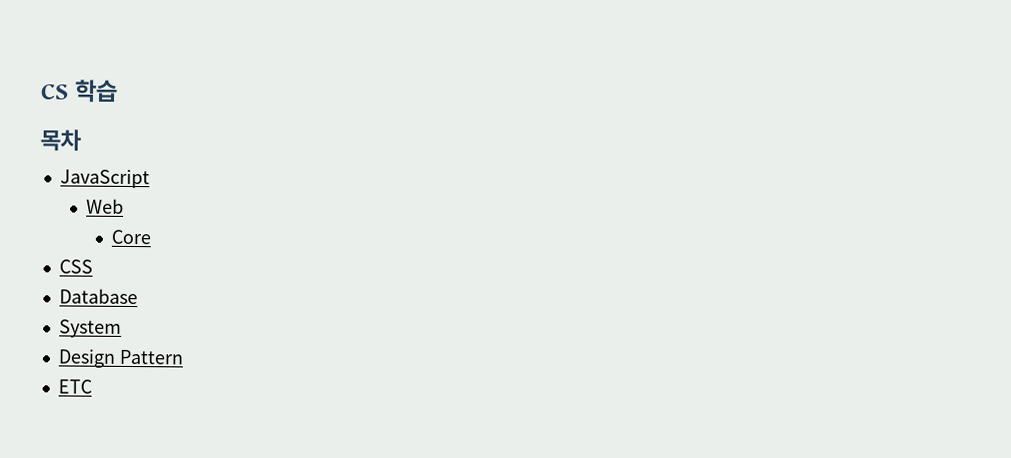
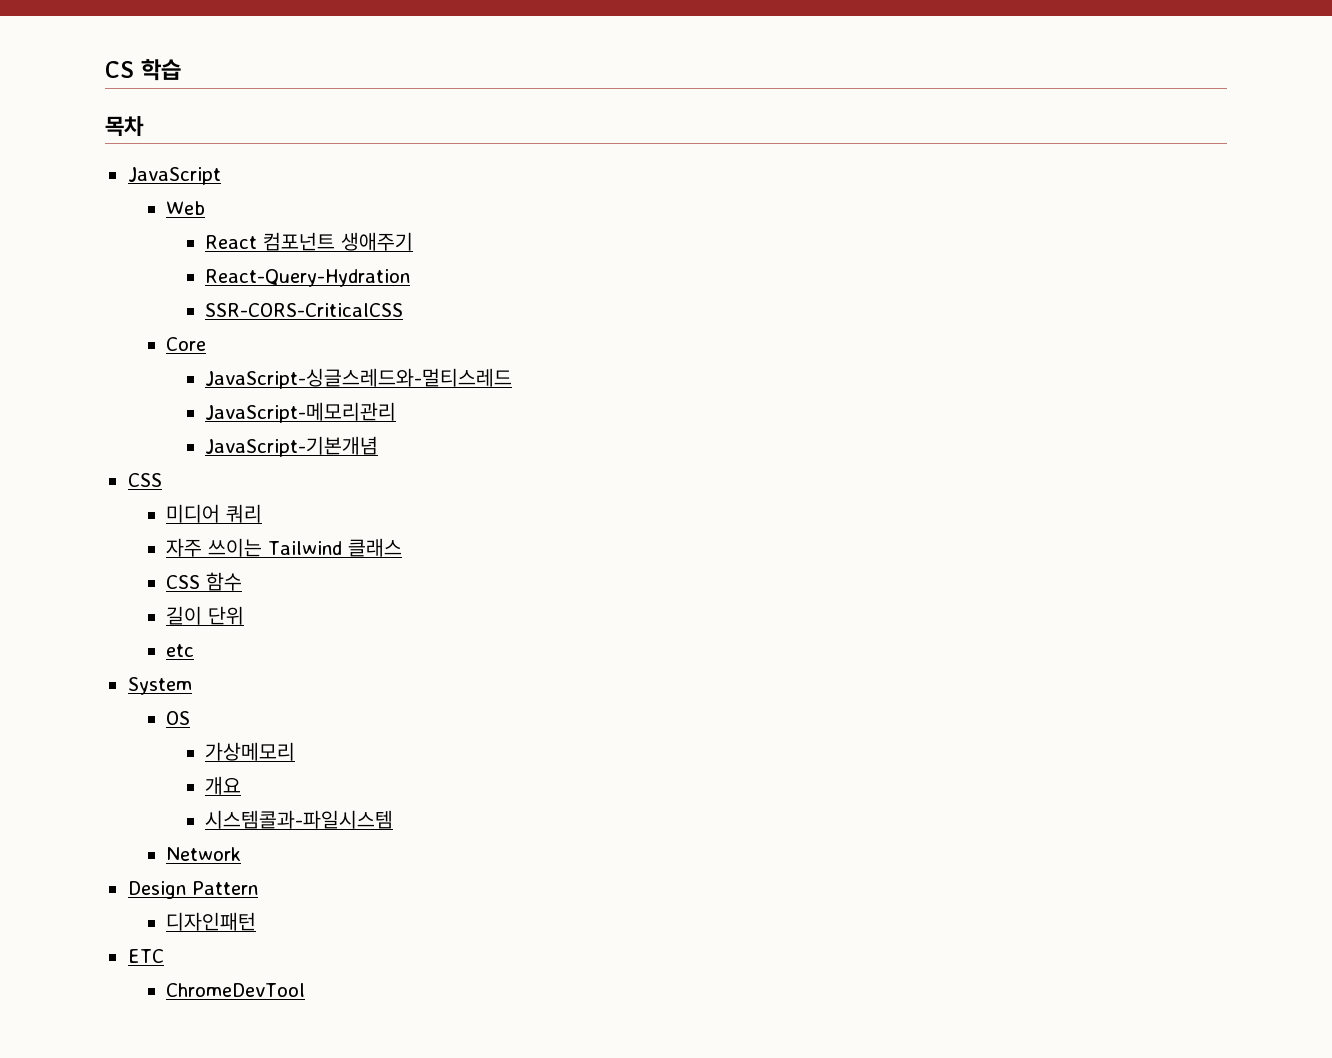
[110,229,151,245] [58,259,93,274] [58,288,138,305] [58,319,122,338] Core // CSS // Database // System -> [205,232,414,251] [205,269,411,287] [205,303,404,317] [166,337,207,351] [205,368,513,389] [205,402,397,423] [205,436,379,457] [127,473,162,487] [166,504,263,523] [166,538,403,557] [166,572,243,591] [166,606,245,625] [166,644,195,657] [127,677,192,695] [166,711,191,725] [205,742,296,761] [205,776,242,795] [205,810,394,829] [166,847,242,861] React 컴포넌트 생애주기 // React-Query-Hydration // SSR-CORS-CriticalCSS // Core // JavaScript-싱글스레드와-멀티스레드 // JavaScript-메모리관리 // JavaScript-기본개념 // CSS // 미디어 쿼리 // 자주 쓰이는 Tailwind 클래스 // CSS 함수 // 길이 단위 // etc // System // OS // 가상메모리 // 개요 // 시스템콜과-파일시스템 // Network
(184, 357) none -> [166,912,257,931] // 디자인패턴
(92, 386) none -> [166,983,306,997] // ChromeDevTool

